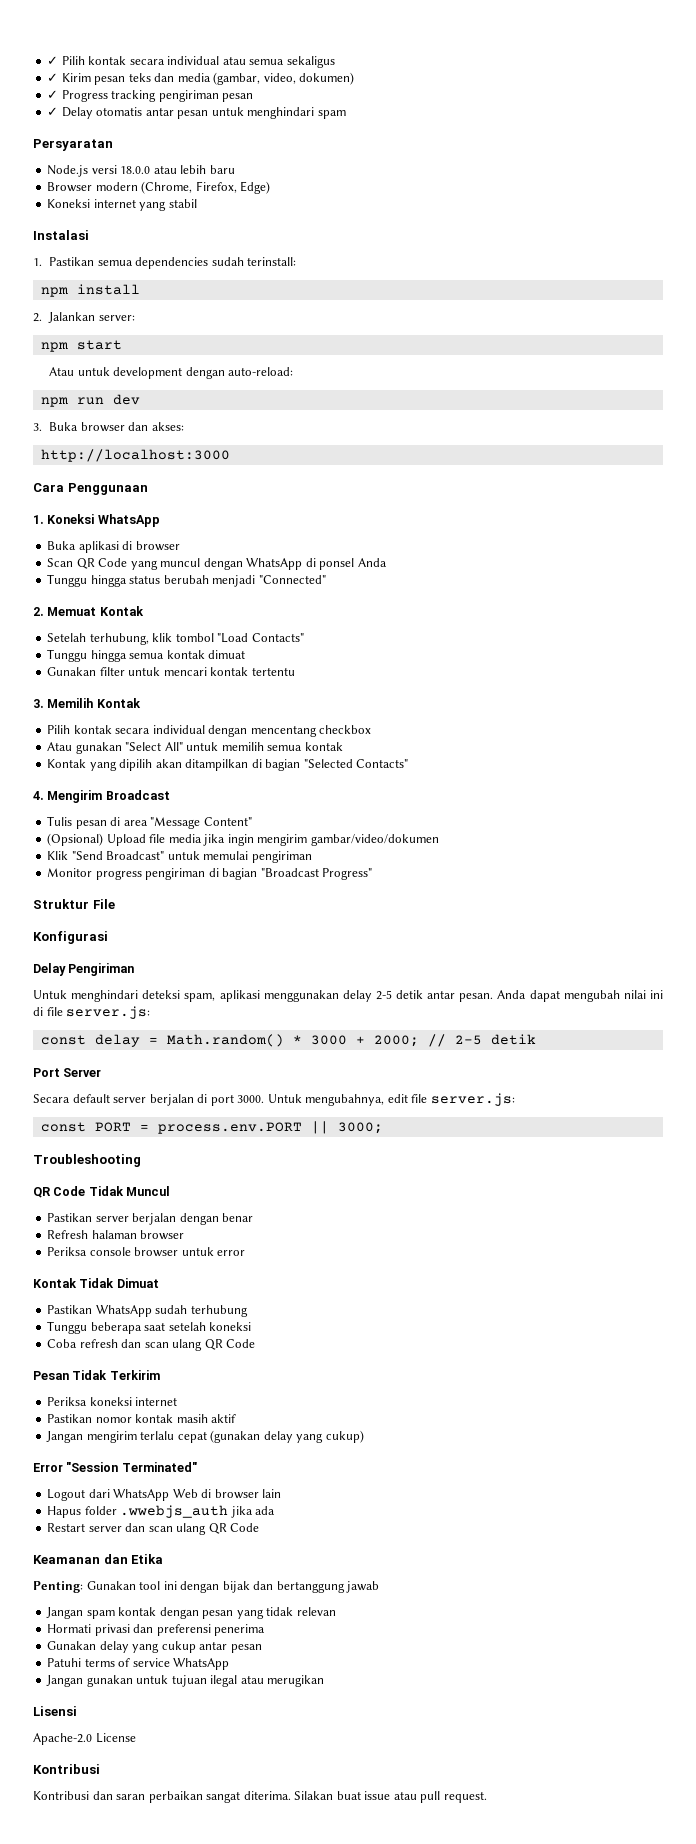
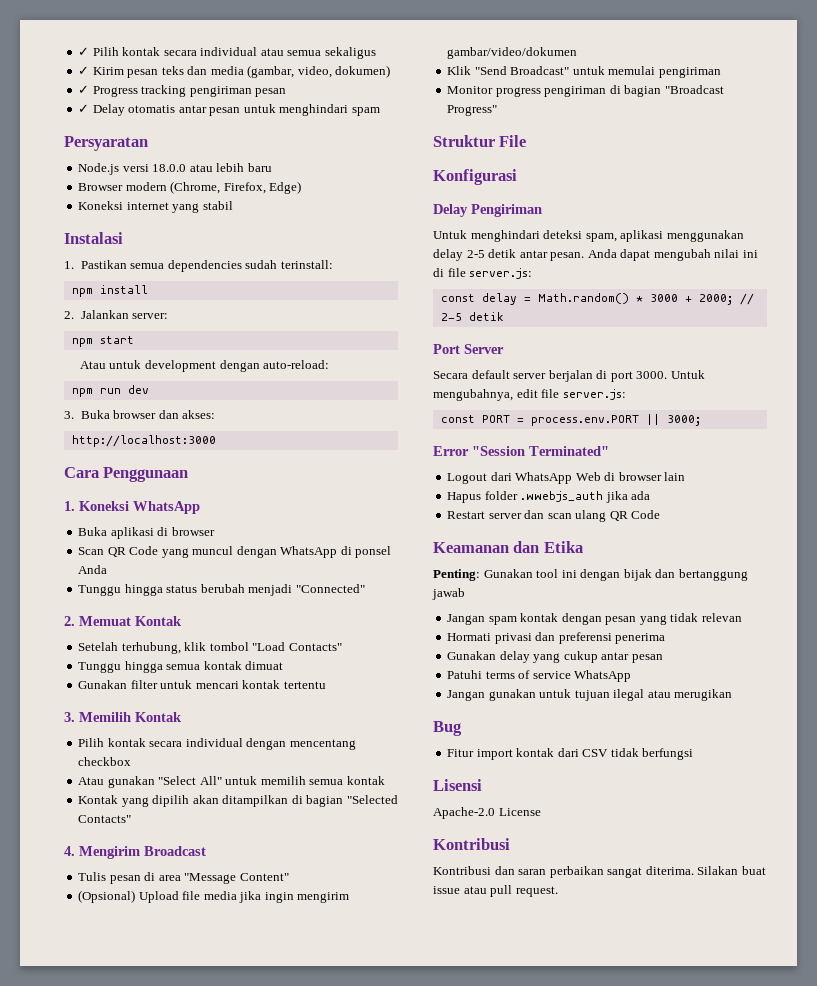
[33,1154,141,1167] [33,1186,171,1198] [47,1213,254,1225] [47,1230,185,1240] [47,1247,246,1257] [33,1278,159,1288] [47,1305,248,1317] [47,1321,252,1334] [47,1339,256,1351] [33,1370,160,1380] [47,1397,178,1406] [47,1414,237,1423] [46,1430,364,1443] // Troubleshooting // QR Code Tidak Muncul // Pastikan server berjalan dengan benar // Refresh halaman browser // Periksa console browser untuk error // Kontak Tidak Dimuat // Pastikan WhatsApp sudah terhubung // Tunggu beberapa saat setelah koneksi // Coba refresh dan scan ulang QR Code // Pesan Tidak Terkirim // Periksa koneksi internet // Pastikan nomor kontak masih aktif // Jangan mengirim terlalu cepat (gunakan delay yang cukup) -> (701, 420) none
(325, 1681) none -> [433,721,462,736] [447,748,694,760] // Bug // Fitur import kontak dari CSV tidak berfungsi

